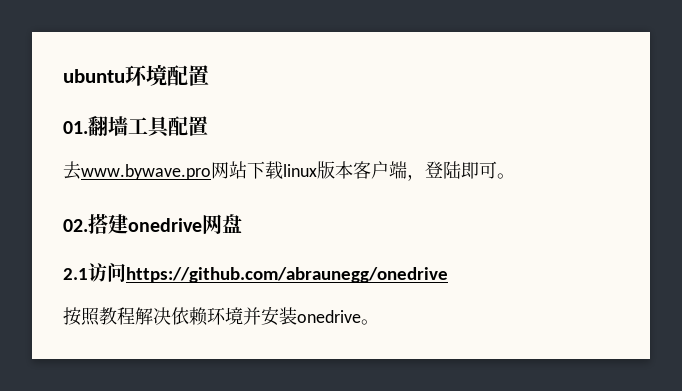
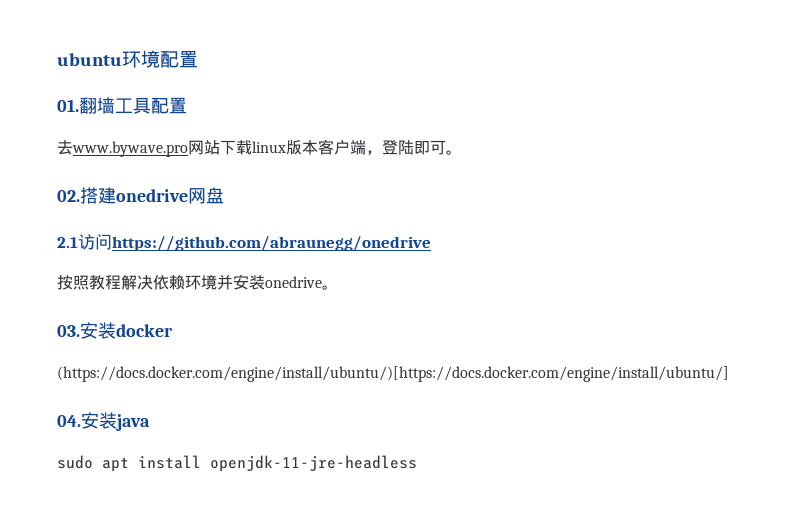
(379, 322) none -> [57,322,173,339] [57,366,729,382] [57,412,150,431] [57,455,417,472] // 03.安装docker // (https://docs.docker.com/engine/install/ubuntu/)[https://docs.docker.com/engine/install/ubuntu/] // 04.安装java // sudo apt install openjdk-11-jre-headless

